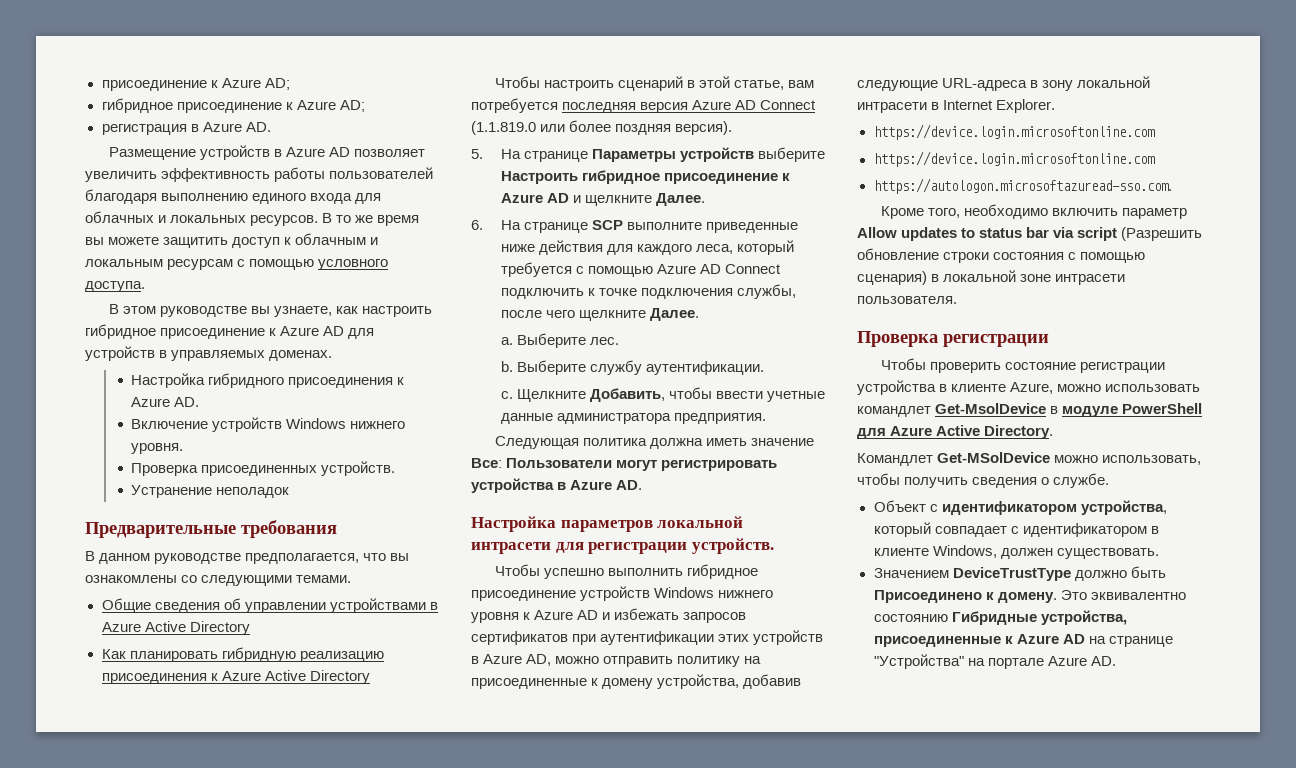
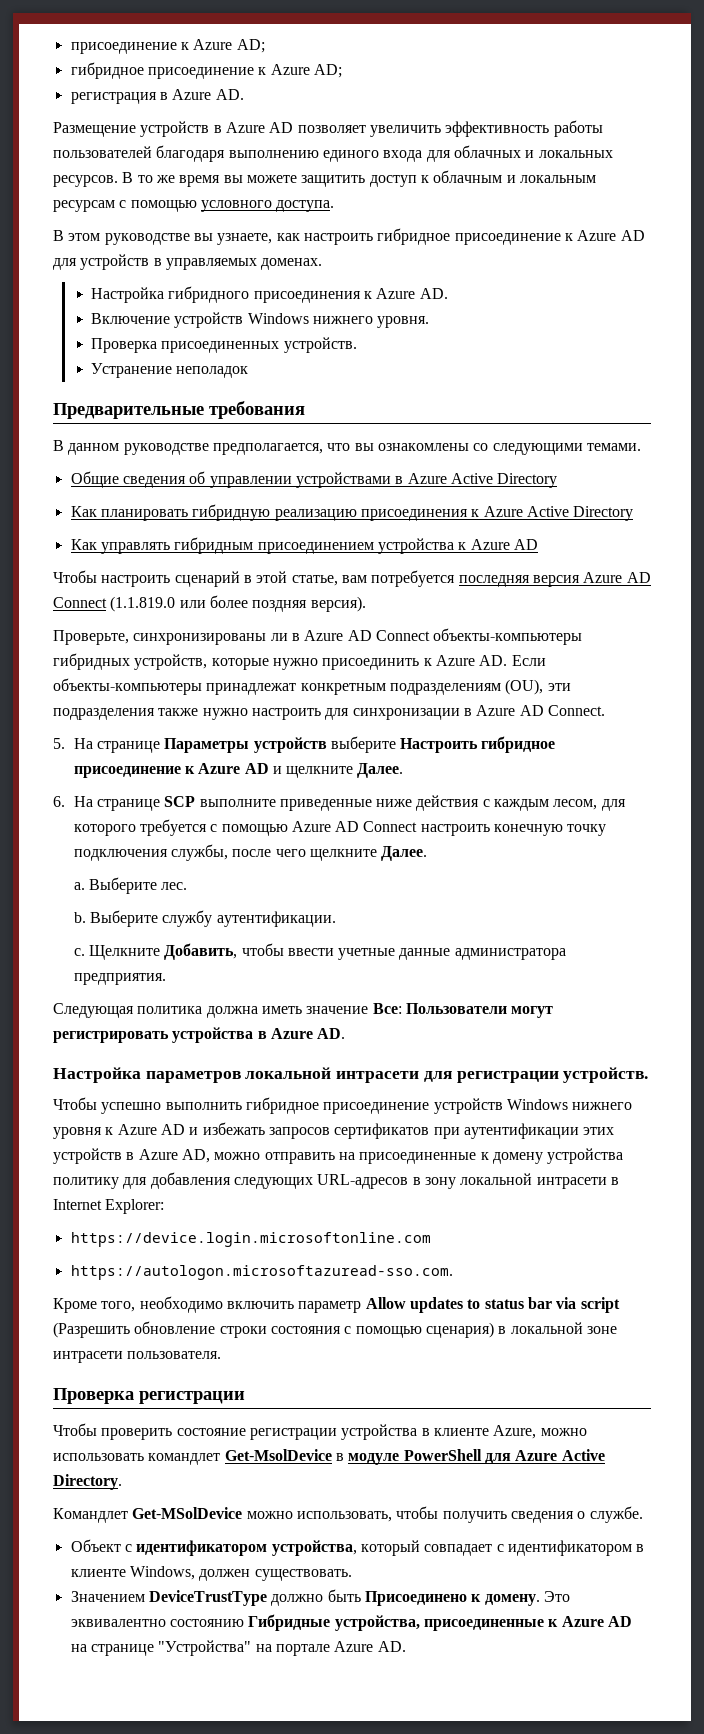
(370, 677) none -> [70,537,538,554] // Как управлять гибридным присоединением устройства к Azure AD
(733, 128) none -> [53,628,583,645] [53,653,546,670] [53,678,571,695] [53,705,605,720] // Проверьте, синхронизированы ли в Azure AD Connect объекты-компьютеры гибридных устройств, которые нужно присоединить к Azure AD. Если объекты-компьютеры принадлежат конкретным подразделениям (OU), эти подразделения также нужно настроить для синхронизации в Azure AD Connect.
[606,240,794,255] для каждого леса, который -> [482,799,626,811] [73,824,136,836] с каждым лесом, для которого
[500,288,637,299] подключить к точке -> [420,824,607,836] настроить конечную точку
[677,656,741,667] политику -> (335, 1158) none
[657,674,802,689] [857,78,1028,91] устройства, добавив следующие URL-адреса -> [547,1148,624,1164] [53,1172,409,1189] устройства политику для добавления следующих URL-адресов
[996,99,1056,113] [873,124,1155,140] Explorer. // https://device.login.microsoftonline.com -> [105,1199,165,1214] Explorer:

